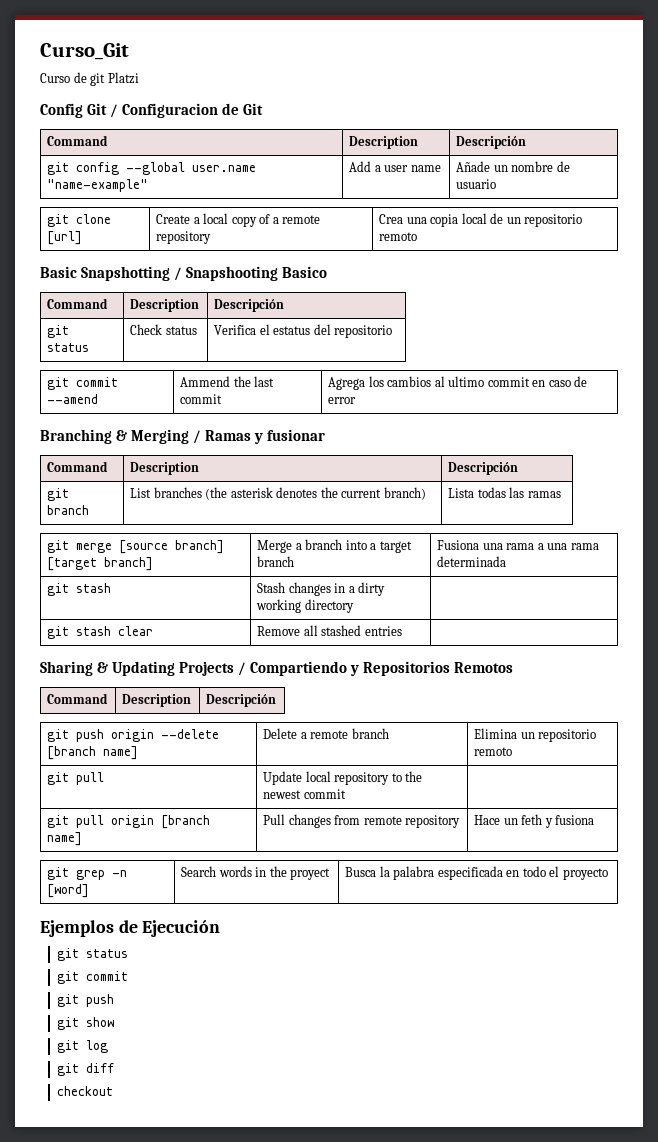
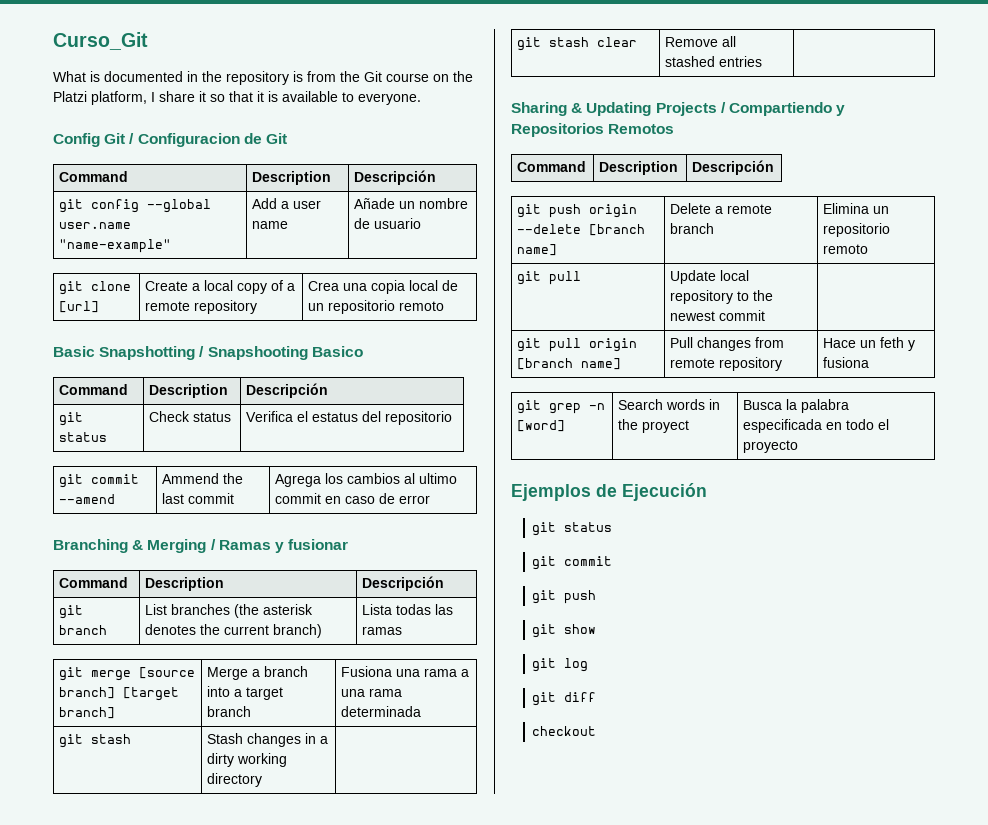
[40,72,139,86] Curso de git Platzi -> [53,71,473,85] [53,91,421,105] What is documented in the repository is from the Git course on the Platzi platform, I share it so that it is available to everyone.

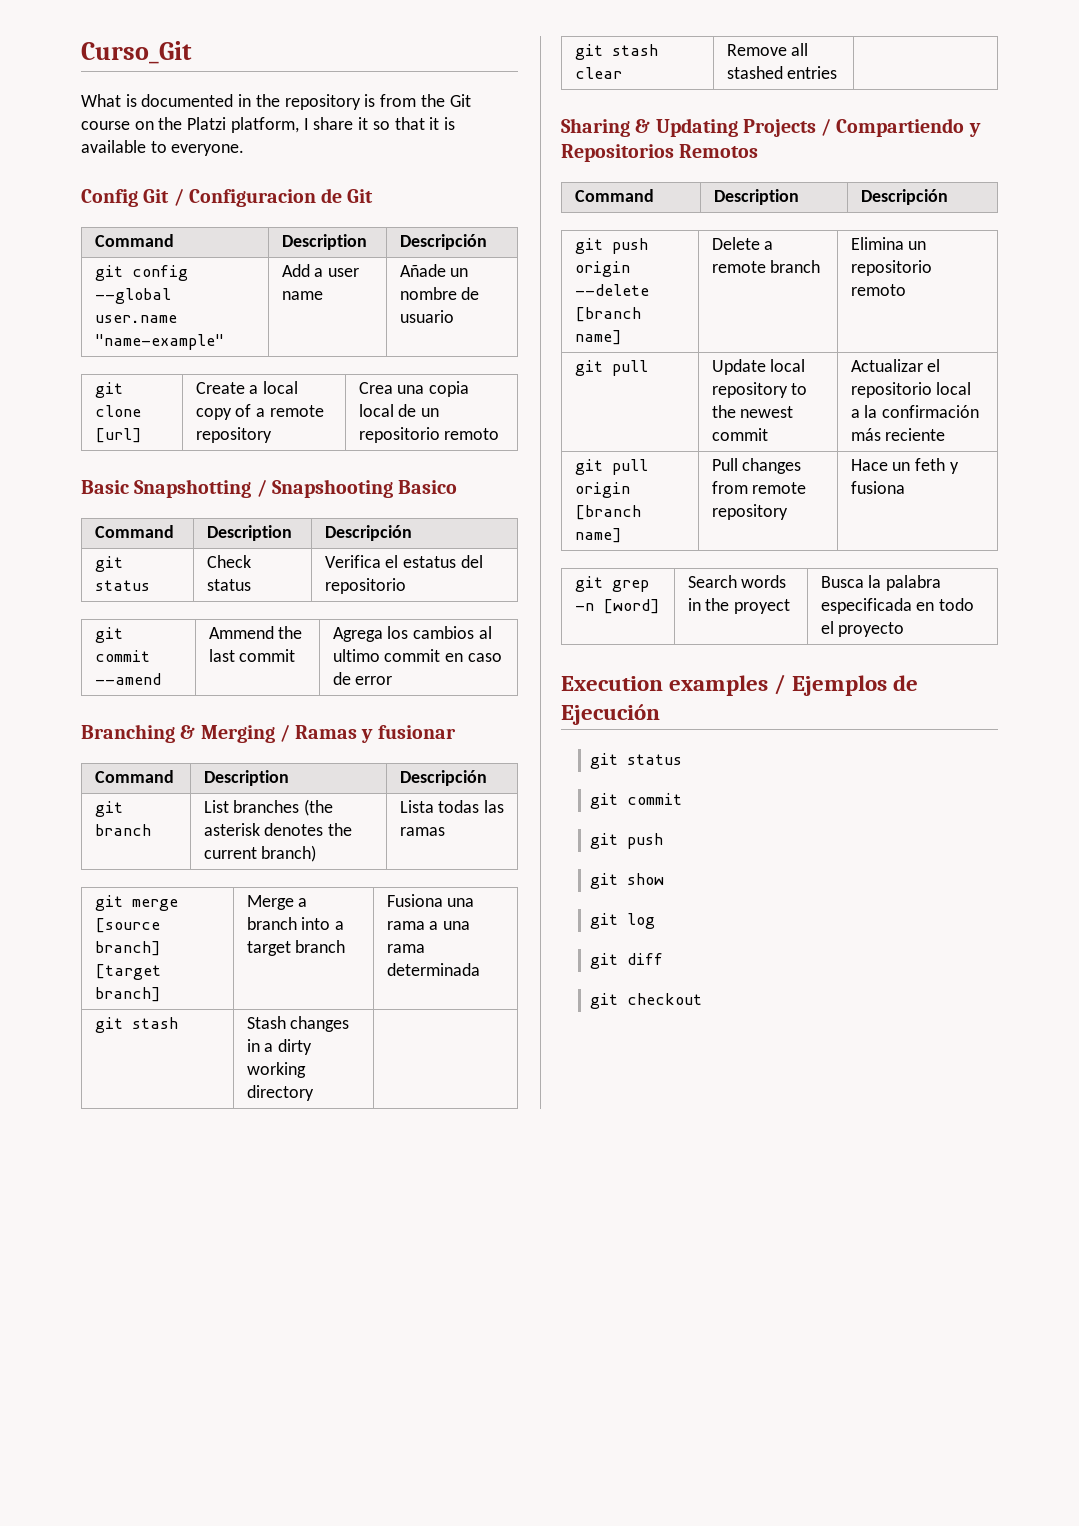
(766, 315) none -> [850,359,941,372] [850,382,972,398] [850,405,980,418] [850,428,946,441] Actualizar el repositorio local a la confirmación más reciente
(799, 446) none -> [561,674,787,696] Execution examples /
(597, 697) none -> [590,993,619,1009] git

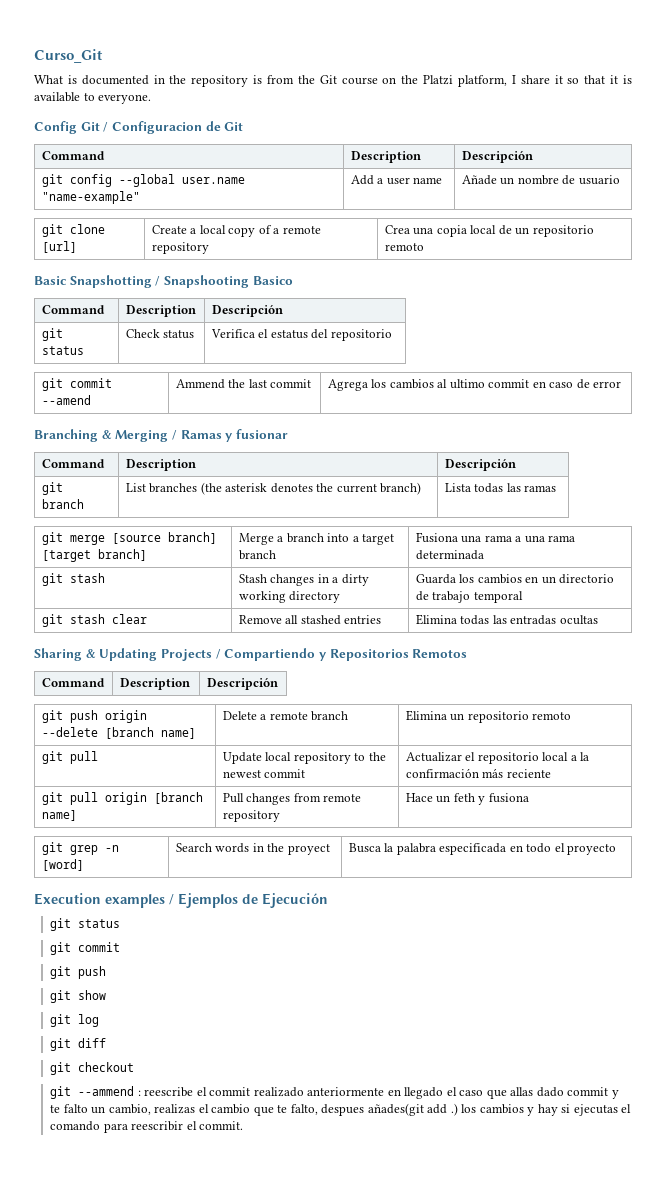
(314, 1093) none -> [415,574,615,584] [415,591,523,603] Guarda los cambios en un directorio de trabajo temporal
(838, 72) none -> [415,614,598,625] Elimina todas las entradas ocultas
(703, 999) none -> [50,1086,619,1099] [50,1103,632,1116] [50,1121,244,1133] // git --ammend : reescribe el commit realizado anteriormente en llegado el caso que allas dado commit y te falto un cambio, realizas el cambio que te falto, despues añades(git add .) los cambios y hay si ejecutas el comando para reescribir el commit.

